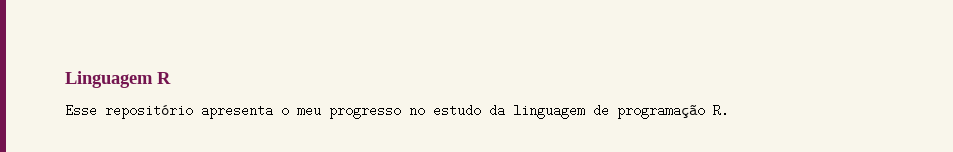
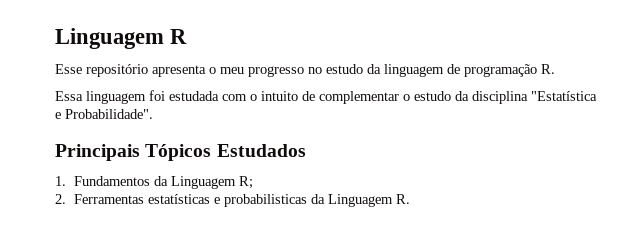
(729, 110) none -> [55,90,597,104] [55,109,153,119] [55,144,306,161] [55,176,253,189] [55,194,410,207] // Essa linguagem foi estudada com o intuito de complementar o estudo da disciplina "Estatística e Probabilidade". // Principais Tópicos Estudados // 1. Fundamentos da Linguagem R; // 2. Ferramentas estatísticas e probabilisticas da Linguagem R.

